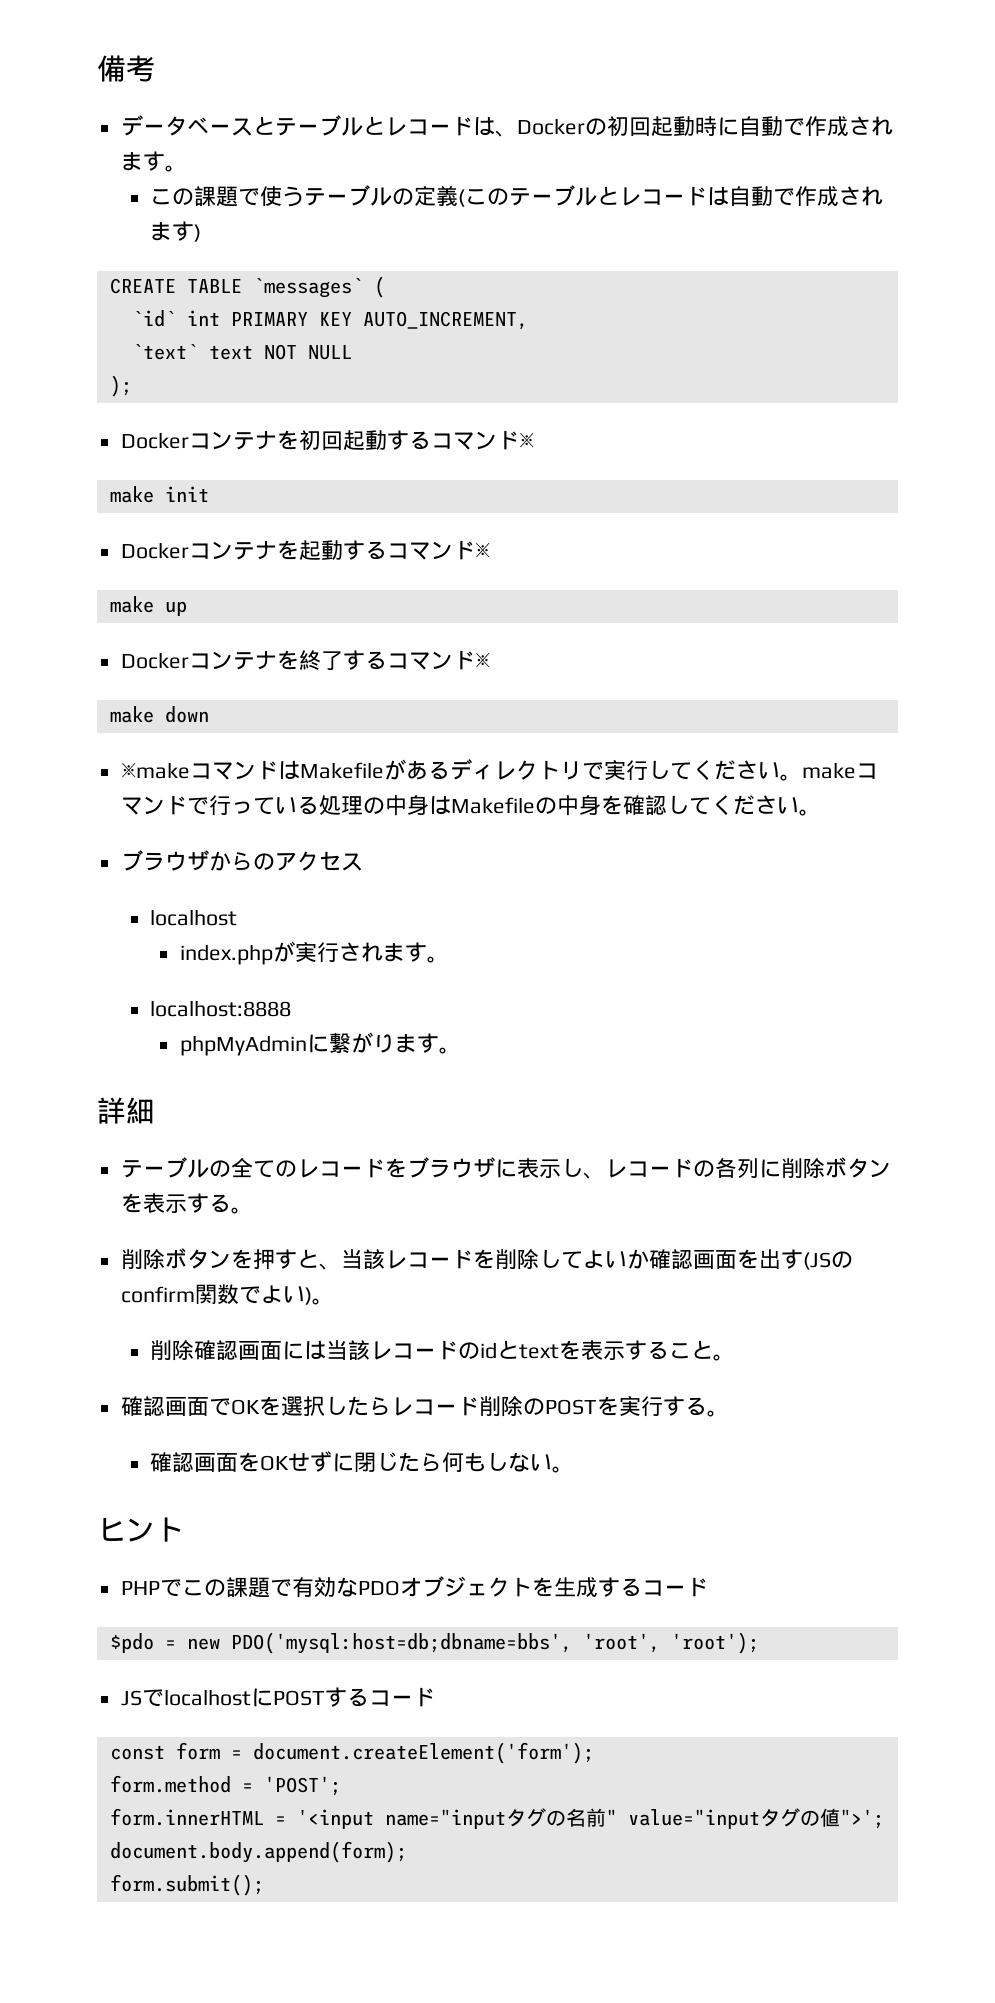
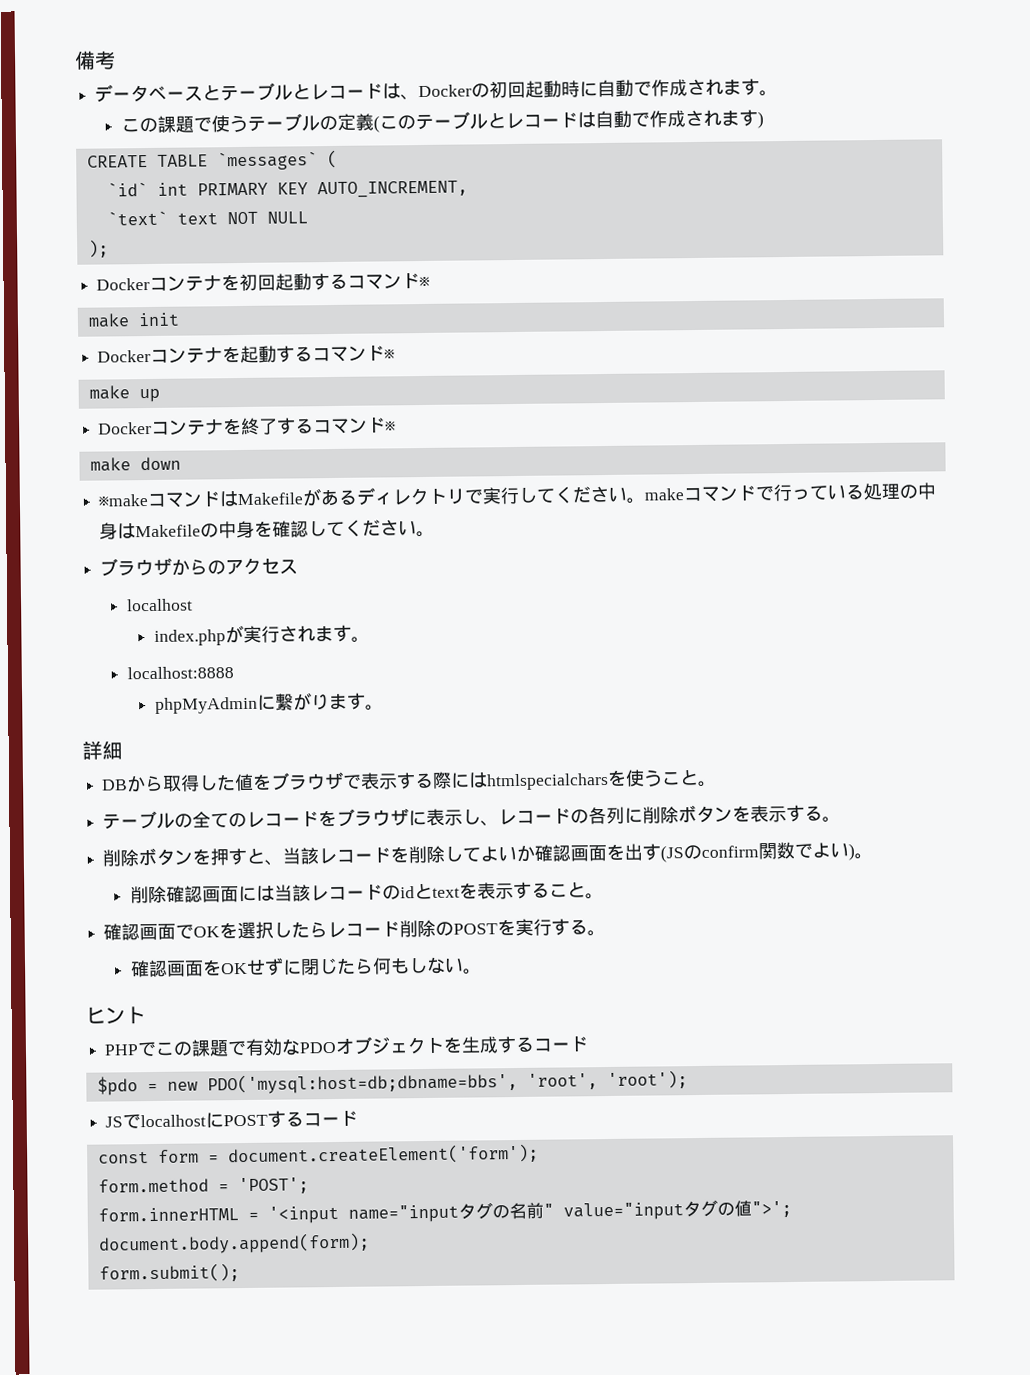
(155, 1110) none -> [101,768,718,793] // DBから取得した値をブラウザで表示する際にはhtmlspecialcharsを使うこと。

